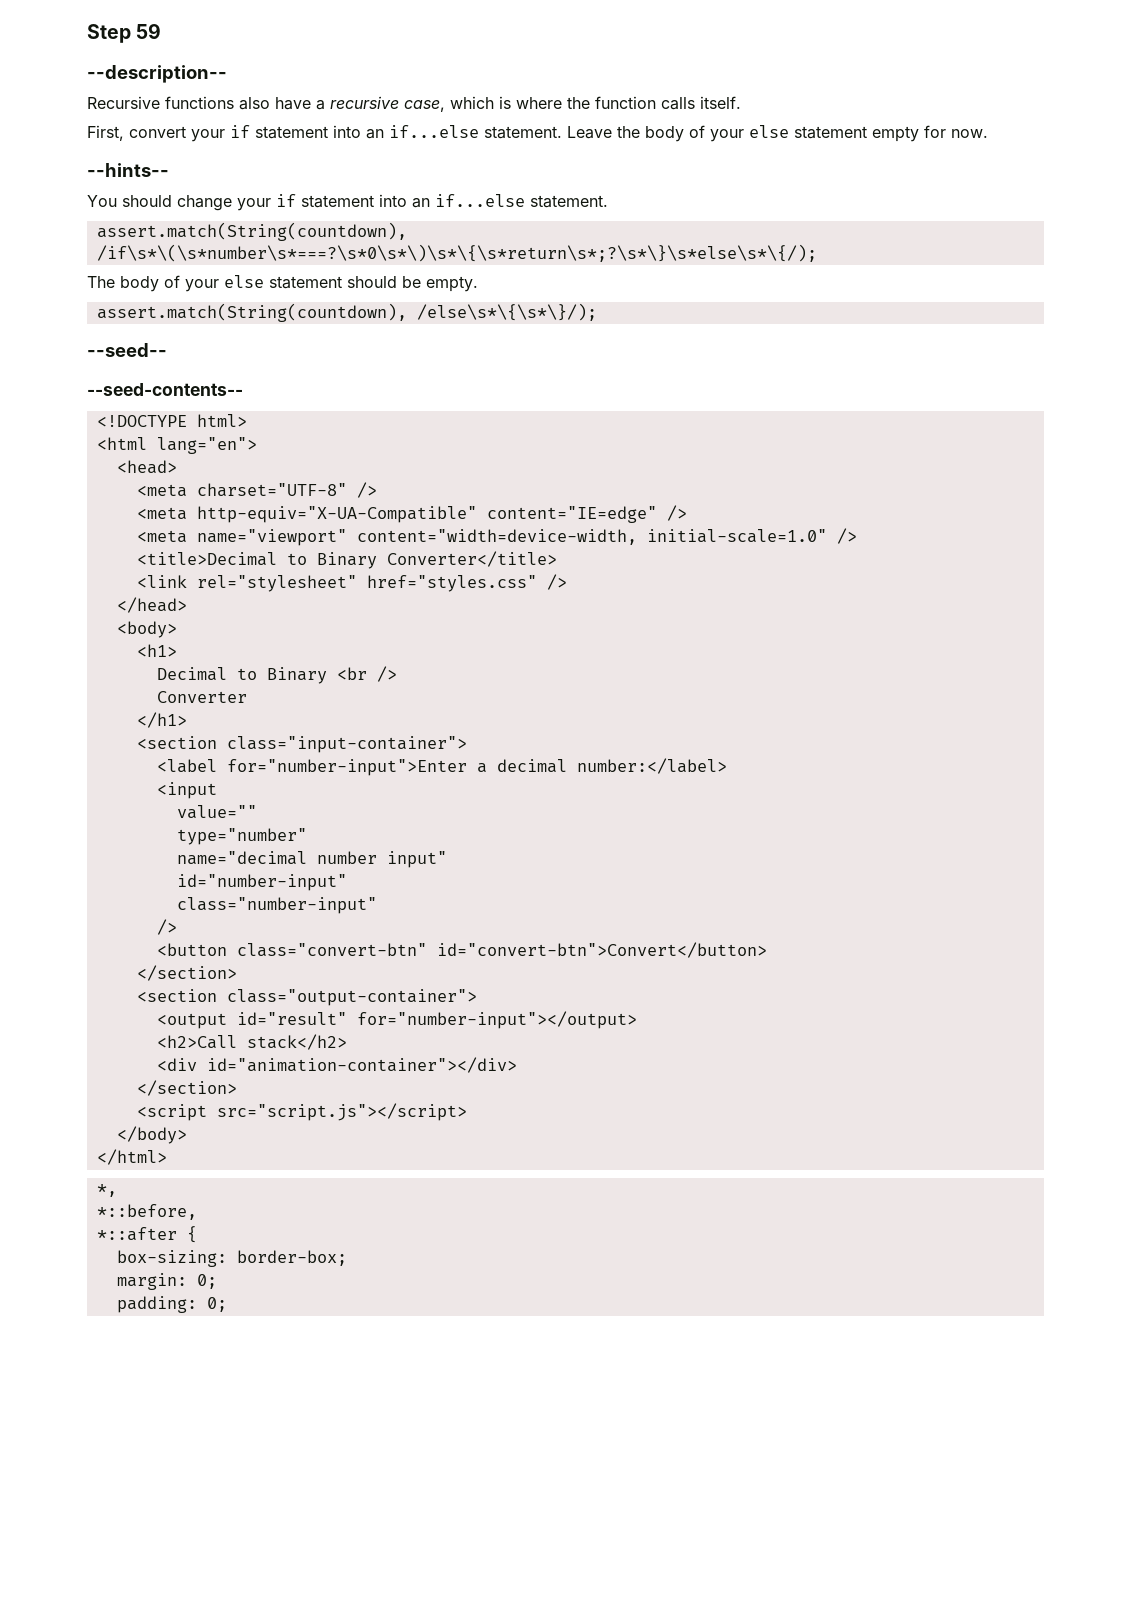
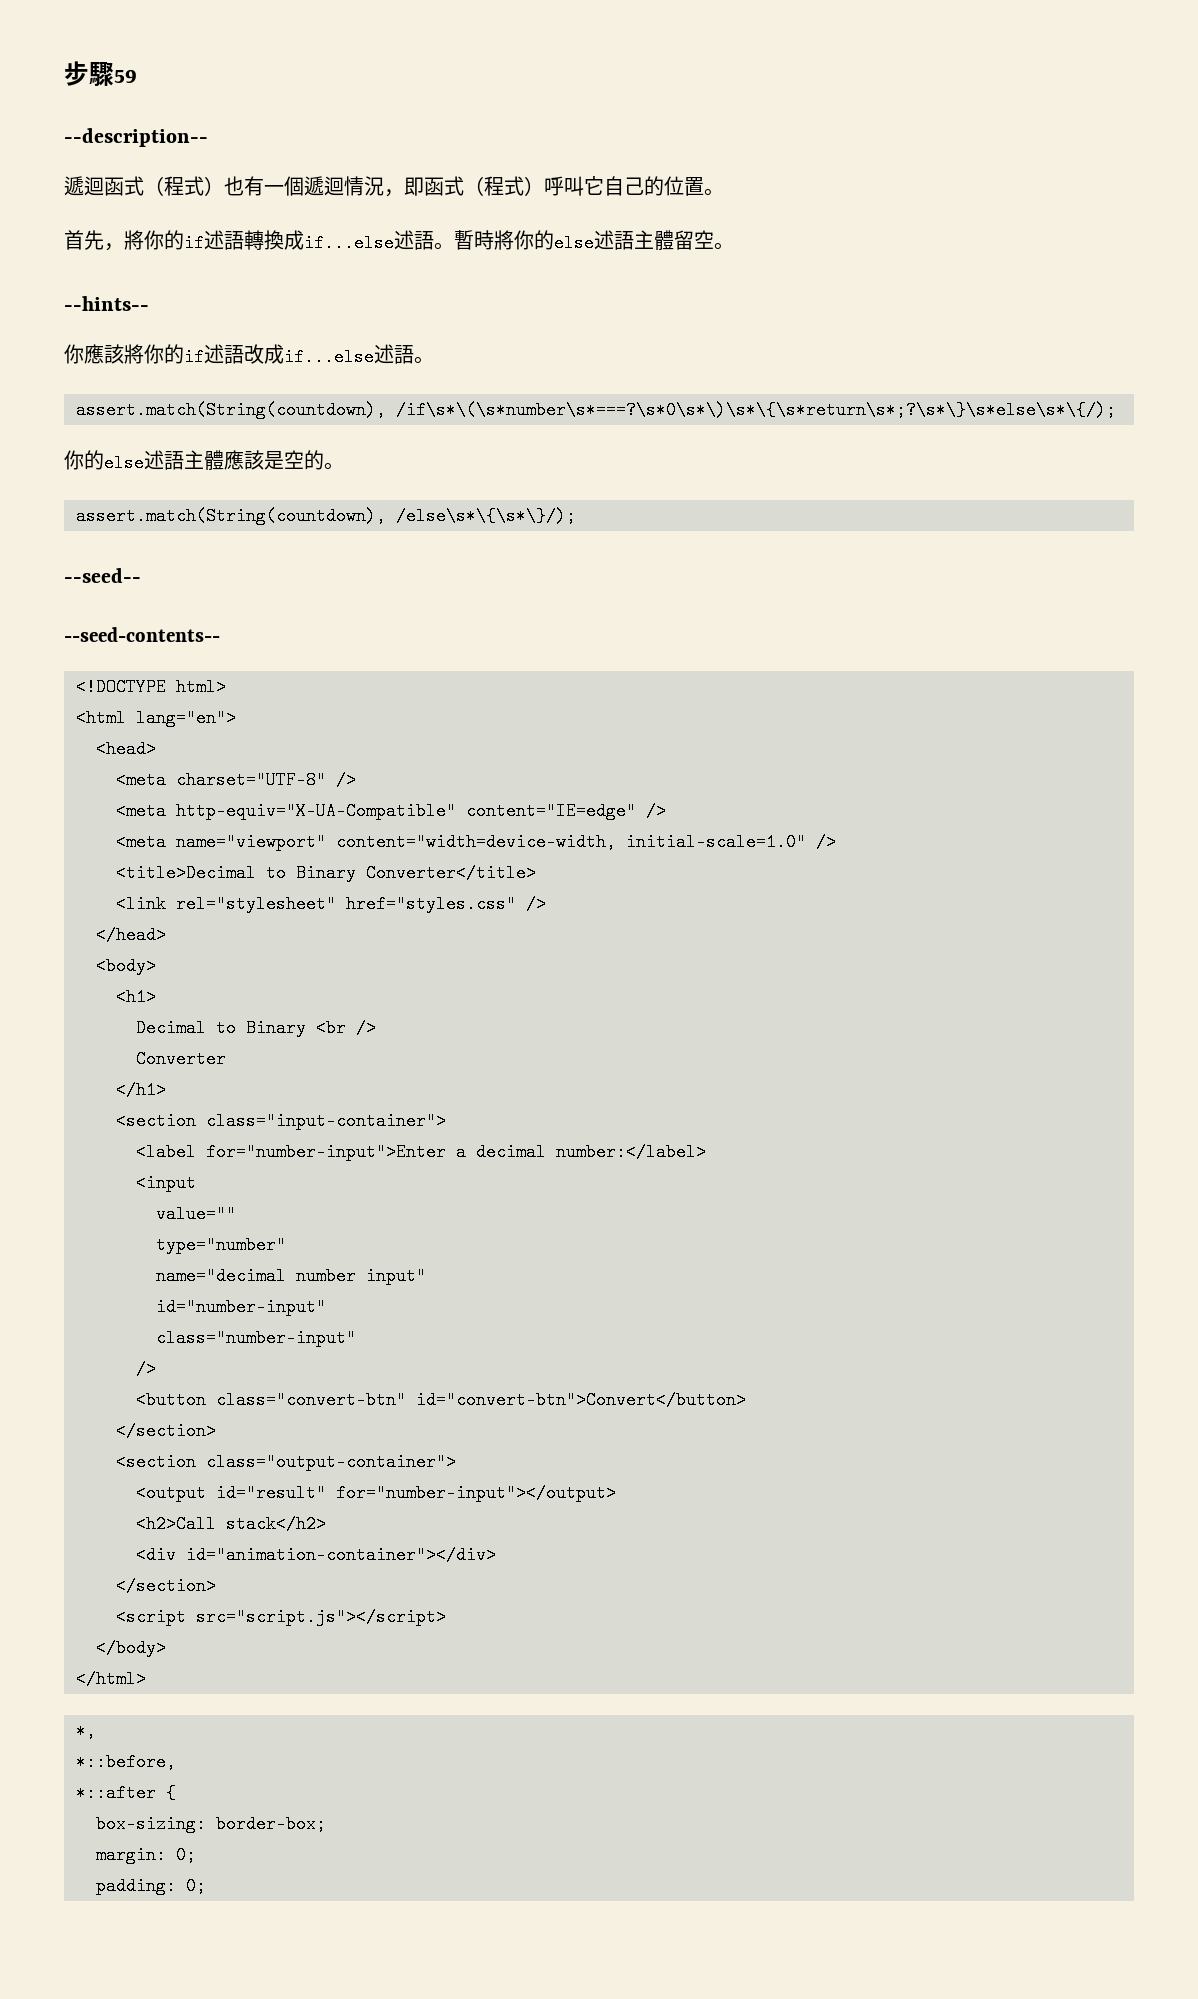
[87,24,131,43] Step -> [64,61,114,86] 步驟
[87,96,741,112] [87,125,988,142] [87,163,169,177] [87,194,608,211] [96,222,407,241] [96,244,817,262] [87,275,478,292] Recursive functions also have a recursive case, which is where the function calls itself. // First, convert your if statement into an if...else statement. Leave the body of your else statement empty for now. // --hints-- // You should change your if statement into an if...else statement. // assert.match(String(countdown), /if\s*\(\s*number\s*===?\s*0\s*\)\s*\{\s*return\s*;?\s*\}\s*else\s*\{/); // The body of your else statement should be empty. -> [64,176,724,197] [64,230,734,252] [64,296,149,311] [64,344,434,366] [76,401,1116,419] [64,450,344,472] 遞迴函式（程式）也有一個遞迴情況，即函式（程式）呼叫它自己的位置。 // 首先，將你的if述語轉換成if...else述語。暫時將你的else述語主體留空。 // --hints-- // 你應該將你的if述語改成if...else述語。 // assert.match(String(countdown), /if\s*\(\s*number\s*===?\s*0\s*\)\s*\{\s*return\s*;?\s*\}\s*else\s*\{/); // 你的else述語主體應該是空的。

